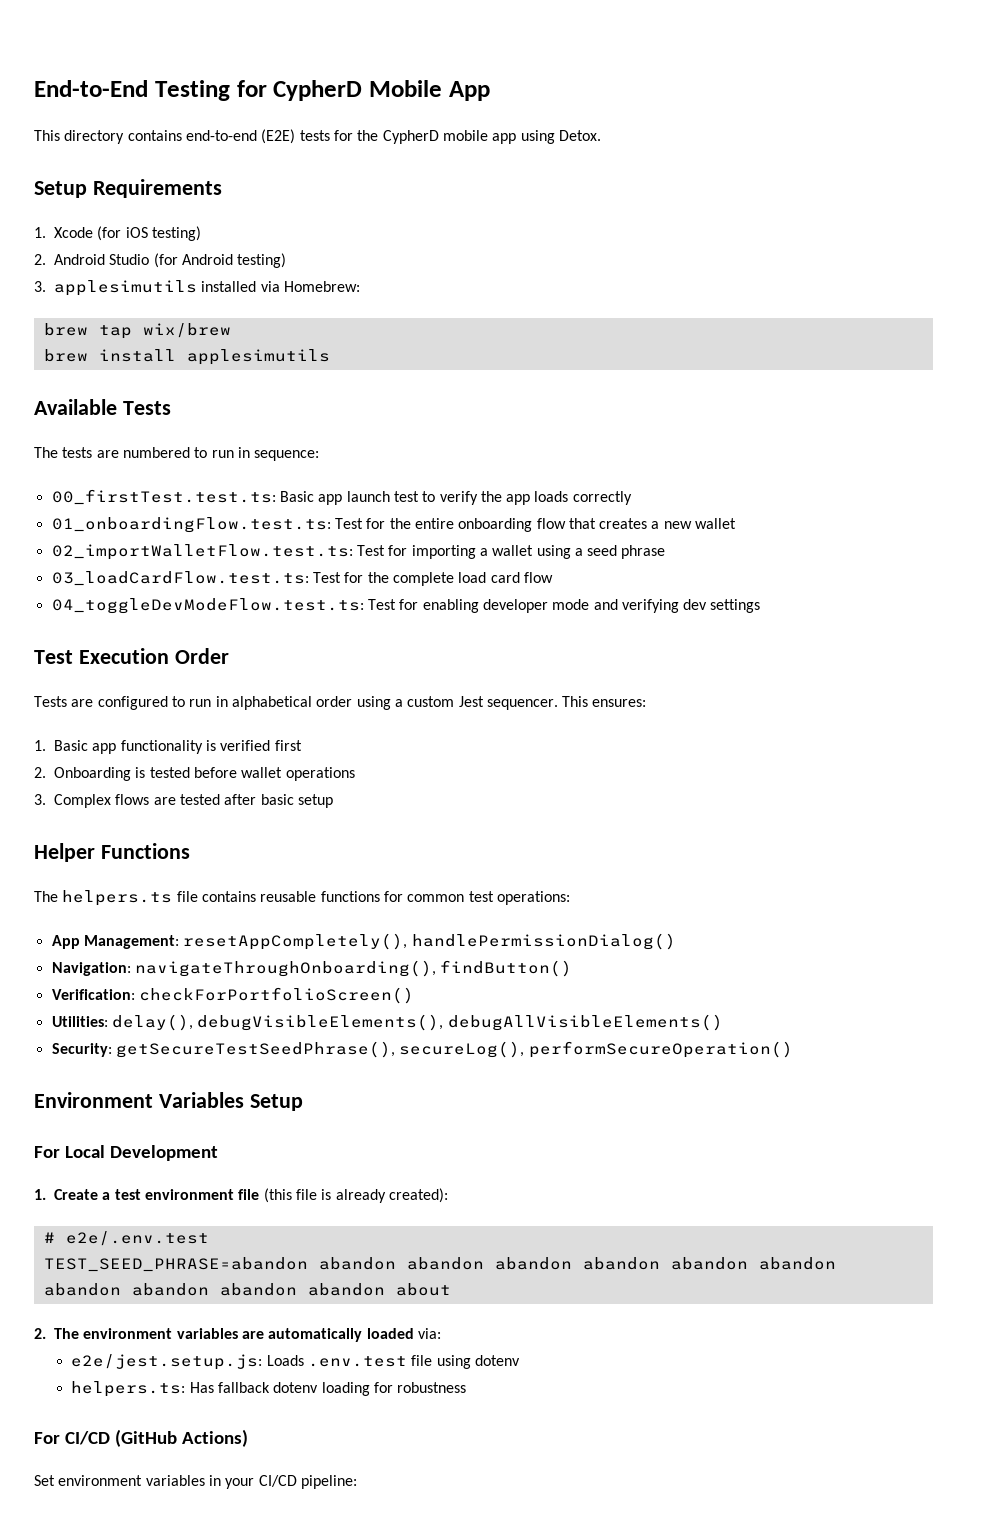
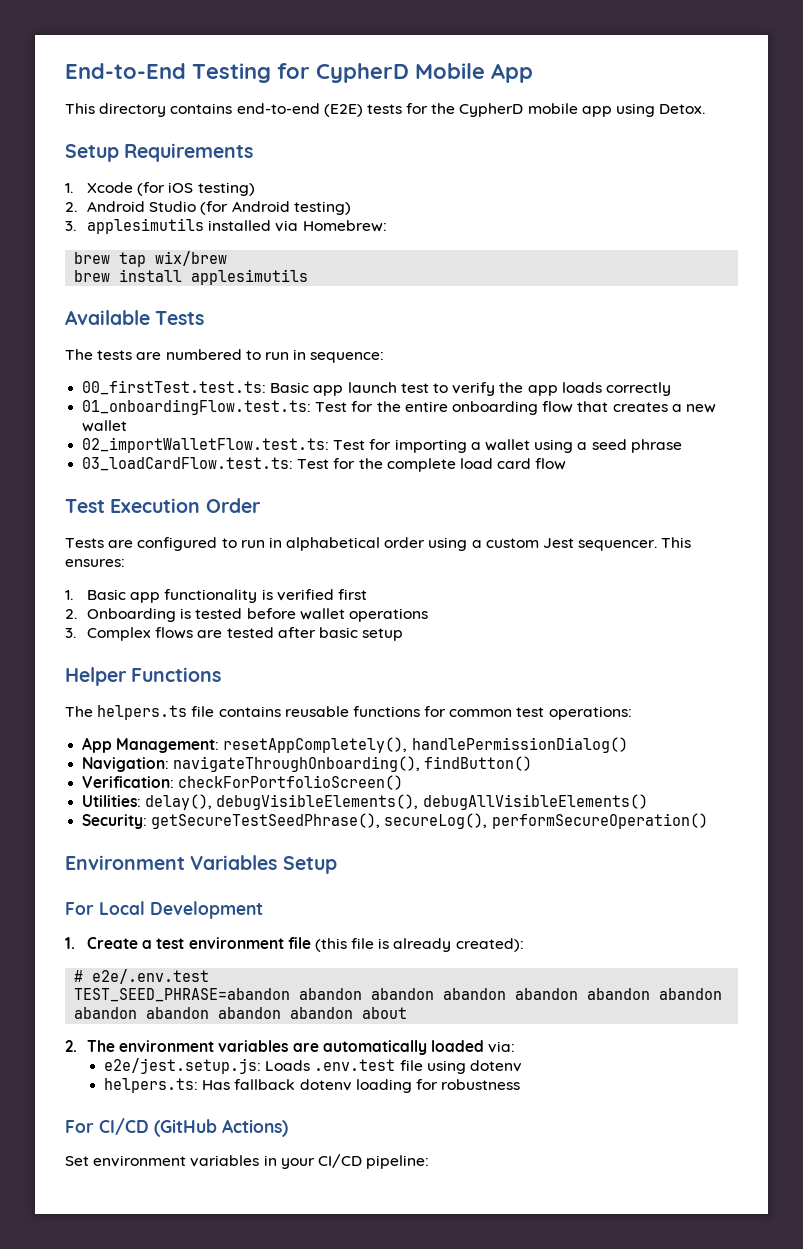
[51,598,761,614] // 04_toggleDevModeFlow.test.ts: Test for enabling developer mode and verifying dev settings -> (567, 464) none

